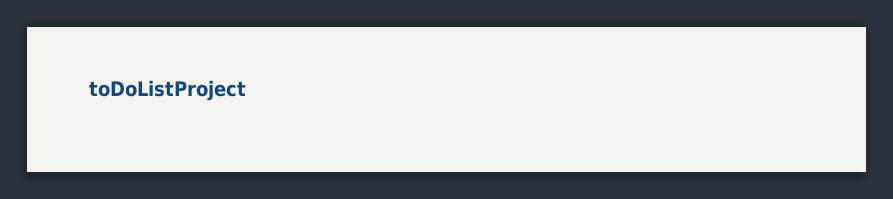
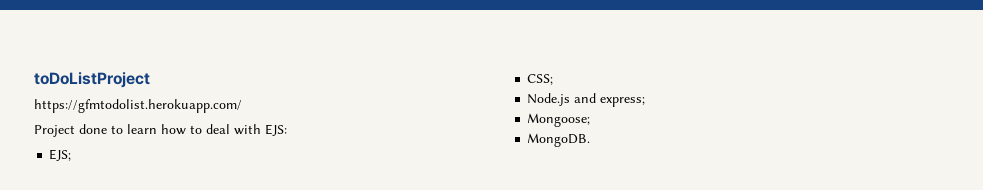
(246, 90) none -> [34,99,242,113] [34,124,287,137] [49,149,72,161] [527,74,554,85] [527,93,646,107] [527,113,591,127] [527,133,591,147] // https://gfmtodolist.herokuapp.com/ // Project done to learn how to deal with EJS: // EJS; // CSS; // Node.js and express; // Mongoose; // MongoDB.

